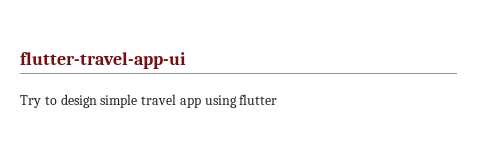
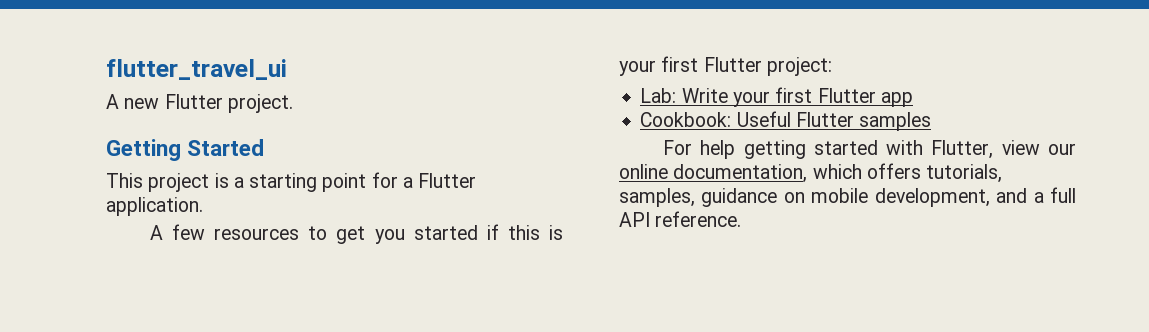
[20,52,186,69] [20,94,278,108] flutter-travel-app-ui // Try to design simple travel app using flutter -> [106,59,287,80] [106,94,293,113] [106,139,265,161] [106,172,477,192] [106,197,203,216] [149,224,563,244] [619,56,832,76] [640,87,913,107] [640,111,932,131] [662,140,1076,159] [619,163,1003,183] [619,187,1076,207] [619,211,742,227] flutter_travel_ui // A new Flutter project. // Getting Started // This project is a starting point for a Flutter application. // A few resources to get you started if this is your first Flutter project: // Lab: Write your first Flutter app // Cookbook: Useful Flutter samples // For help getting started with Flutter, view our online documentation, which offers tutorials, samples, guidance on mobile development, and a full API reference.

